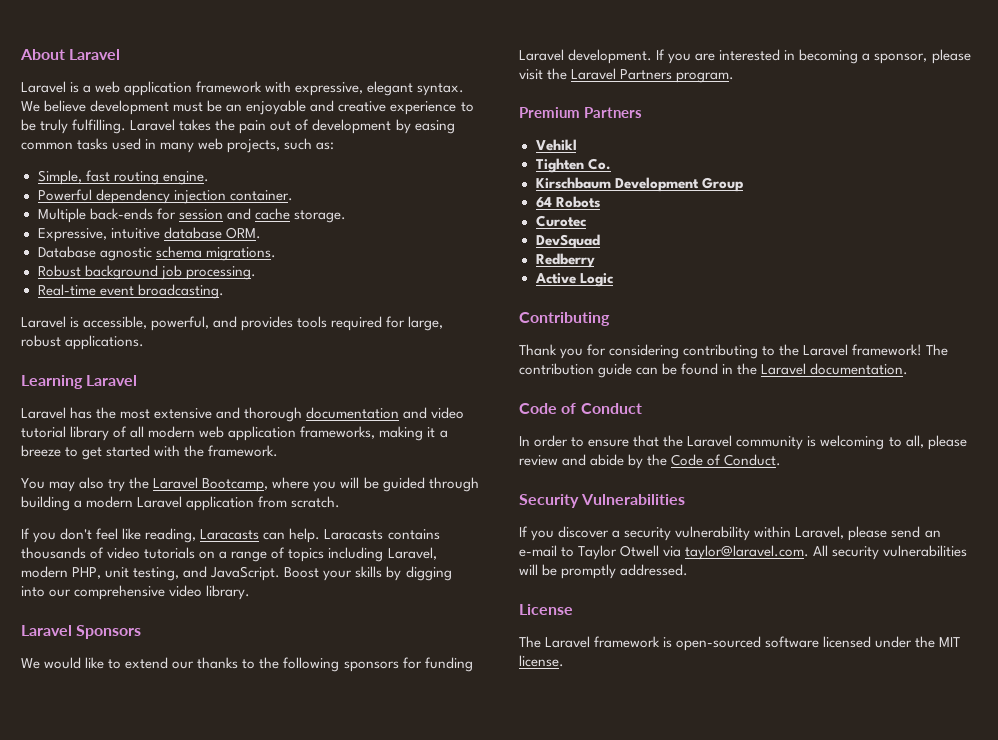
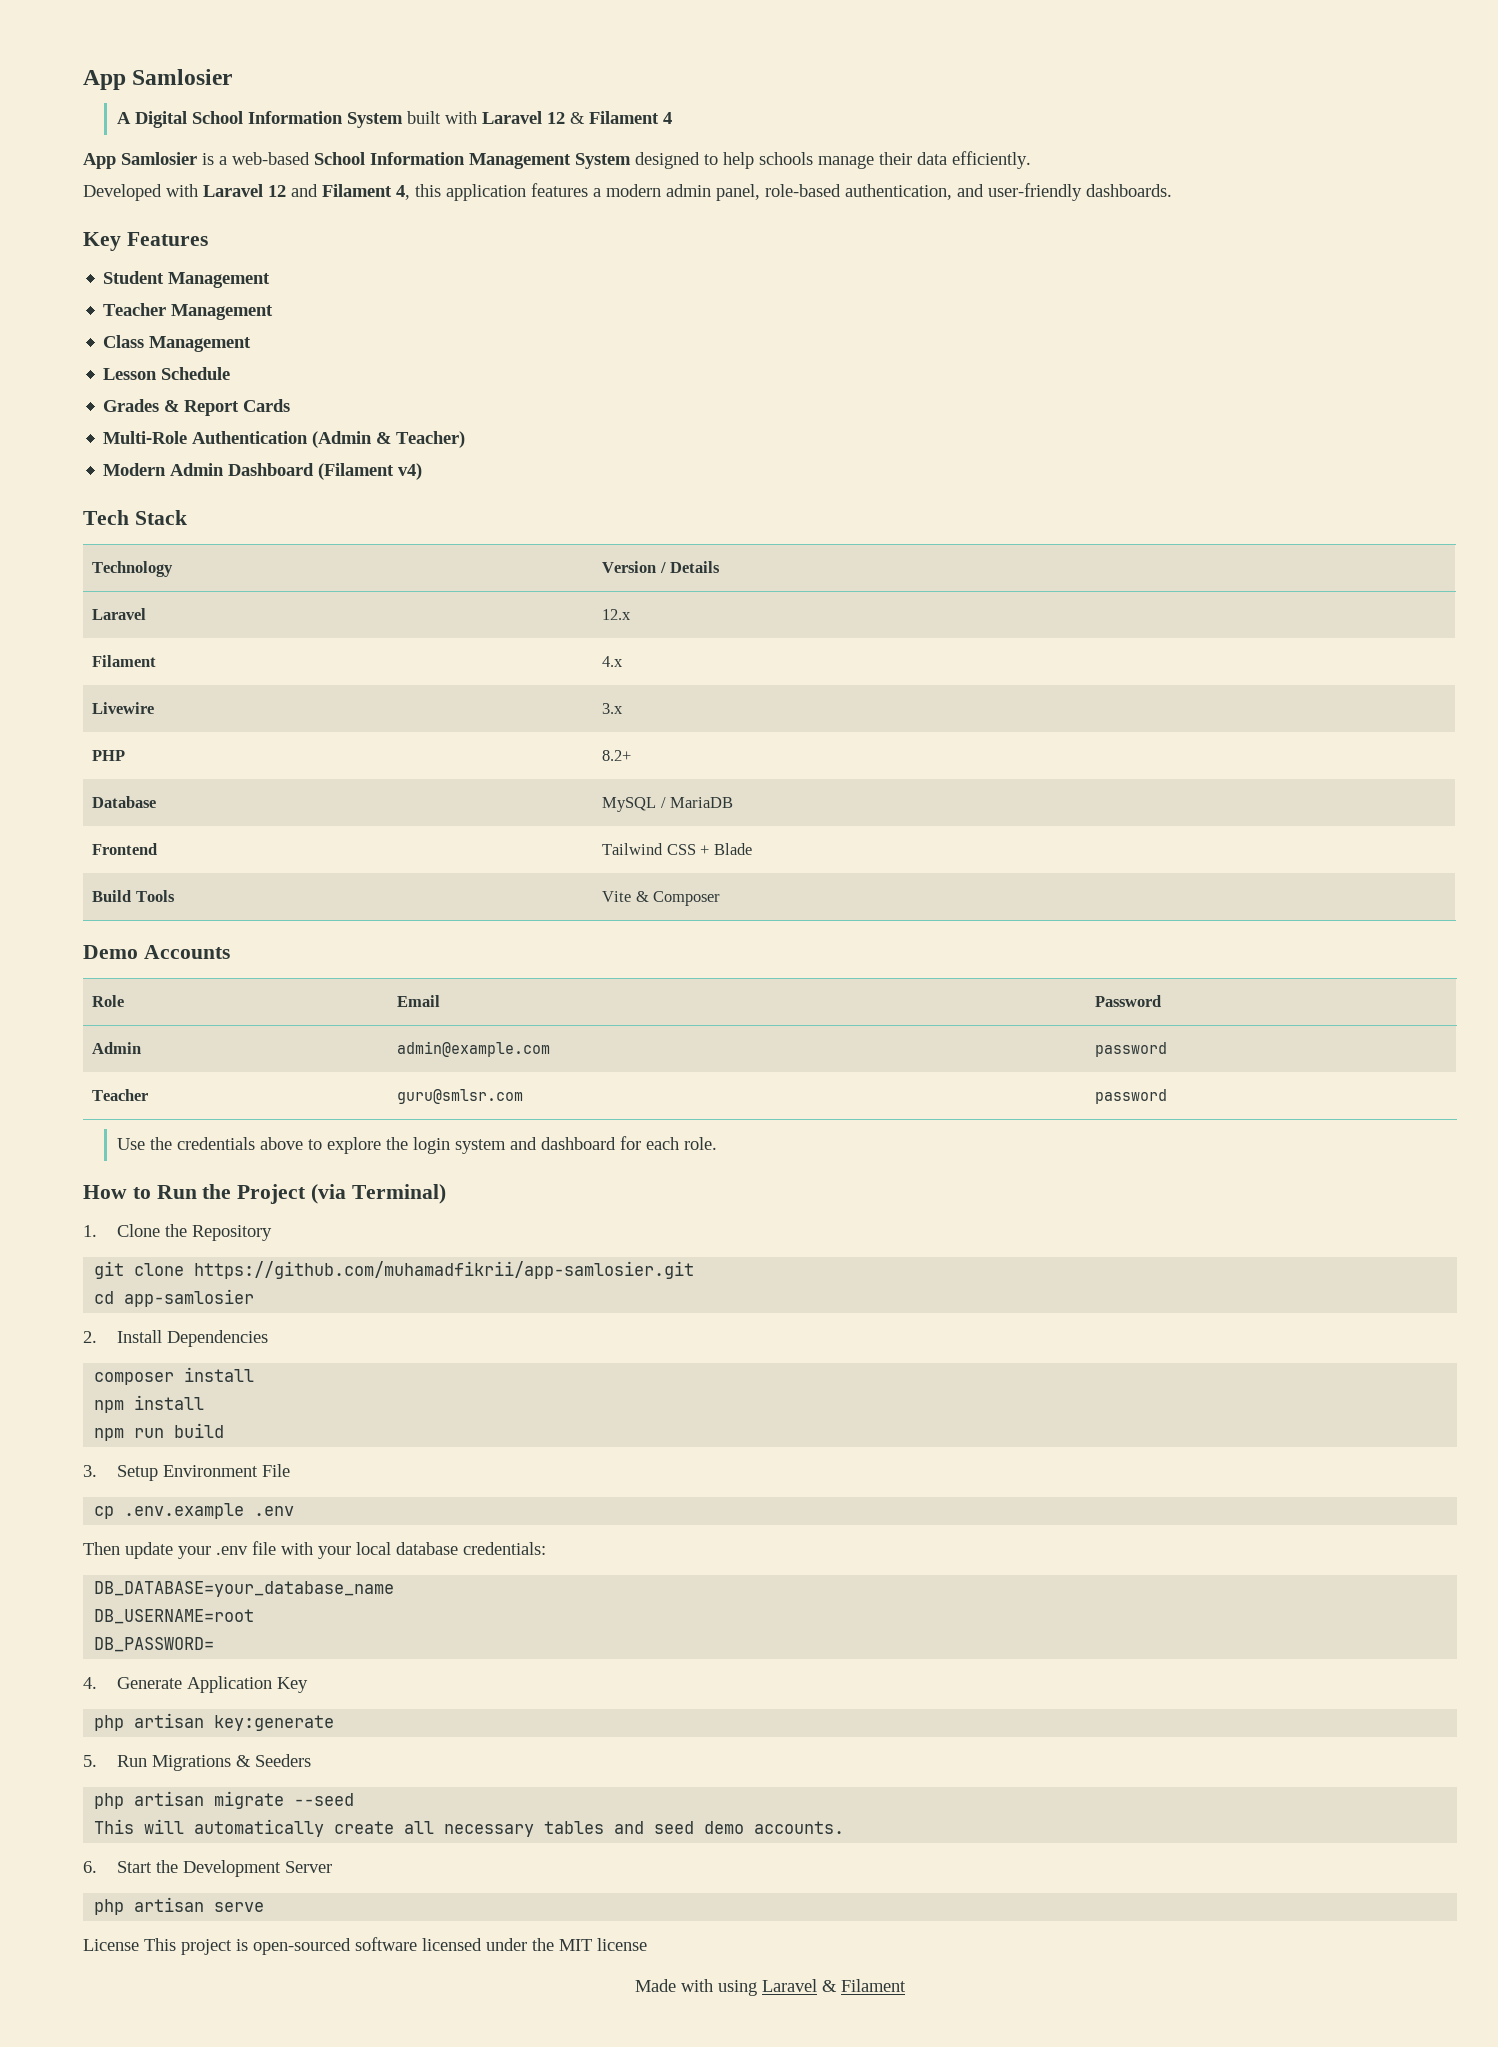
[20,49,121,60] [21,81,465,96] [21,100,474,115] [21,119,455,134] [21,138,335,153] [37,170,209,185] [37,189,293,204] [37,208,346,223] [37,227,261,242] [37,246,276,261] [37,265,256,280] [37,284,224,299] [21,316,444,331] [21,335,145,350] [21,375,138,389] [21,407,465,422] [21,426,448,441] [21,445,279,460] [21,477,479,492] [21,496,341,511] [21,528,440,543] [21,547,437,562] [21,566,452,581] [21,585,251,600] [21,625,142,639] [21,657,473,672] [519,49,971,64] [519,68,735,83] [519,107,643,118] [535,139,577,151] [535,158,611,173] [535,177,743,192] [535,196,600,208] [535,215,587,227] [535,234,600,249] [535,253,595,268] [534,273,614,287] [519,312,610,326] [519,344,949,359] [519,363,909,378] [519,403,642,414] [519,435,967,450] [519,454,782,469] [519,494,686,508] [519,526,941,541] [519,545,968,560] [519,564,689,579] [519,604,573,615] [519,636,661,648] About Laravel // Laravel is a web application framework with expressive, elegant syntax. We believe development must be an enjoyable and creative experience to be truly fulfilling. Laravel takes the pain out of development by easing common tasks used in many web projects, such as: // Simple, fast routing engine. // Powerful dependency injection container. // Multiple back-ends for session and cache storage. // Expressive, intuitive database ORM. // Database agnostic schema migrations. // Robust background job processing. // Real-time event broadcasting. // Laravel is accessible, powerful, and provides tools required for large, robust applications. // Learning Laravel // Laravel has the most extensive and thorough documentation and video tutorial library of all modern web application frameworks, making it a breeze to get started with the framework. // You may also try the Laravel Bootcamp, where you will be guided through building a modern Laravel application from scratch. // If you don't feel like reading, Laracasts can help. Laracasts contains thousands of video tutorials on a range of topics including Laravel, modern PHP, unit testing, and JavaScript. Boost your skills by digging into our comprehensive video library. // Laravel Sponsors // We would like to extend our thanks to the following sponsors for funding Laravel development. If you are interested in becoming a sponsor, please visit the Laravel Partners program. // Premium Partners // Vehikl // Tighten Co. // Kirschbaum Development Group // 64 Robots // Curotec // DevSquad // Redberry // Active Logic // Contributing // Thank you for considering contributing to the Laravel framework! The contribution guide can be found in the Laravel documentation. // Code of Conduct // In order to ensure that the Laravel community is welcoming to all, please review and abide by the Code of Conduct. // Security Vulnerabilities // If you discover a security vulnerability within Laravel, please send an e-mail to Taylor Otwell via taylor@laravel.com. All security vulnerabilities will be promptly addressed. // License // The Laravel framework -> [83,69,233,90] [116,111,672,128] [83,151,1031,169] [83,183,1172,201] [83,232,208,251] [103,271,271,288] [103,303,274,320] [103,335,252,352] [103,367,231,380] [103,399,291,416] [103,431,466,448] [103,463,423,480] [83,510,187,525] [92,561,174,577] [602,561,721,573] [92,608,147,620] [602,609,632,620] [92,655,157,667] [602,656,624,667] [92,702,155,714] [602,703,624,714] [92,750,126,761] [602,750,632,761] [92,796,157,808] [602,797,734,812] [92,843,158,855] [602,843,752,855] [92,890,175,902] [602,891,721,906] [83,945,230,959] [92,995,125,1007] [397,995,441,1007] [1095,995,1162,1007] [92,1042,142,1054] [397,1041,551,1057] [1095,1042,1168,1057] [92,1089,149,1101] [397,1089,524,1104] [1095,1089,1168,1104] [116,1136,717,1154] [83,1184,446,1204] [83,1224,272,1241] [94,1261,695,1279] [94,1289,255,1307] [83,1330,268,1347] [94,1367,255,1385] [94,1395,205,1413] [94,1423,225,1441] [83,1464,290,1481] [94,1503,295,1519] [83,1541,546,1559] [94,1581,395,1597] [94,1609,255,1624] [94,1637,215,1652] [83,1676,308,1693] [94,1713,335,1731] [83,1754,311,1771] [94,1791,355,1809] [94,1819,845,1837] [83,1860,332,1877] [94,1897,265,1915] [83,1938,232,1955] App Samlosier // A Digital School Information System built with Laravel 12 & Filament 4 // App Samlosier is a web-based School Information Management System designed to help schools manage their data efficiently. // Developed with Laravel 12 and Filament 4, this application features a modern admin panel, role-based authentication, and user-friendly dashboards. // Key Features // Student Management // Teacher Management // Class Management // Lesson Schedule // Grades & Report Cards // Multi-Role Authentication (Admin & Teacher) // Modern Admin Dashboard (Filament v4) // Tech Stack // Technology | Version / Details // Laravel | 12.x // Filament | 4.x // Livewire | 3.x // PHP | 8.2+ // Database | MySQL / MariaDB // Frontend | Tailwind CSS + Blade // Build Tools | Vite & Composer // Demo Accounts // Role | Email | Password // Admin | admin@example.com | password // Teacher | guru@smlsr.com | password // Use the credentials above to explore the login system and dashboard for each role. // How to Run the Project (via Terminal) // 1. Clone the Repository // git clone https://github.com/muhamadfikrii/app-samlosier.git // cd app-samlosier // 2. Install Dependencies // composer install // npm install // npm run build // 3. Setup Environment File // cp .env.example .env // Then update your .env file with your local database credentials: // DB_DATABASE=your_database_name // DB_USERNAME=root // DB_PASSWORD= // 4. Generate Application Key // php artisan key:generate // 5. Run Migrations & Seeders // php artisan migrate --seed // This will automatically create all necessary tables and seed demo accounts. // 6. Start the Development Server // php artisan serve // License This project
[519,655,564,667] license. -> [597,1938,647,1951] [635,1979,906,1996] license // Made with using Laravel & Filament

